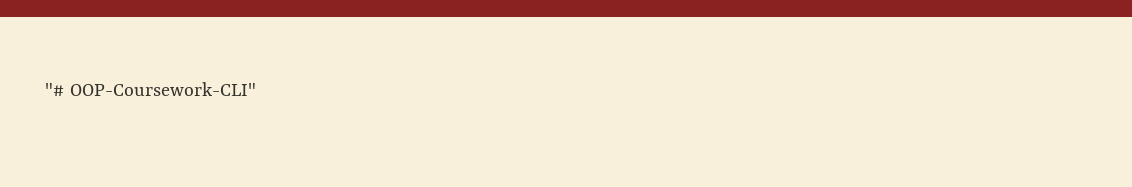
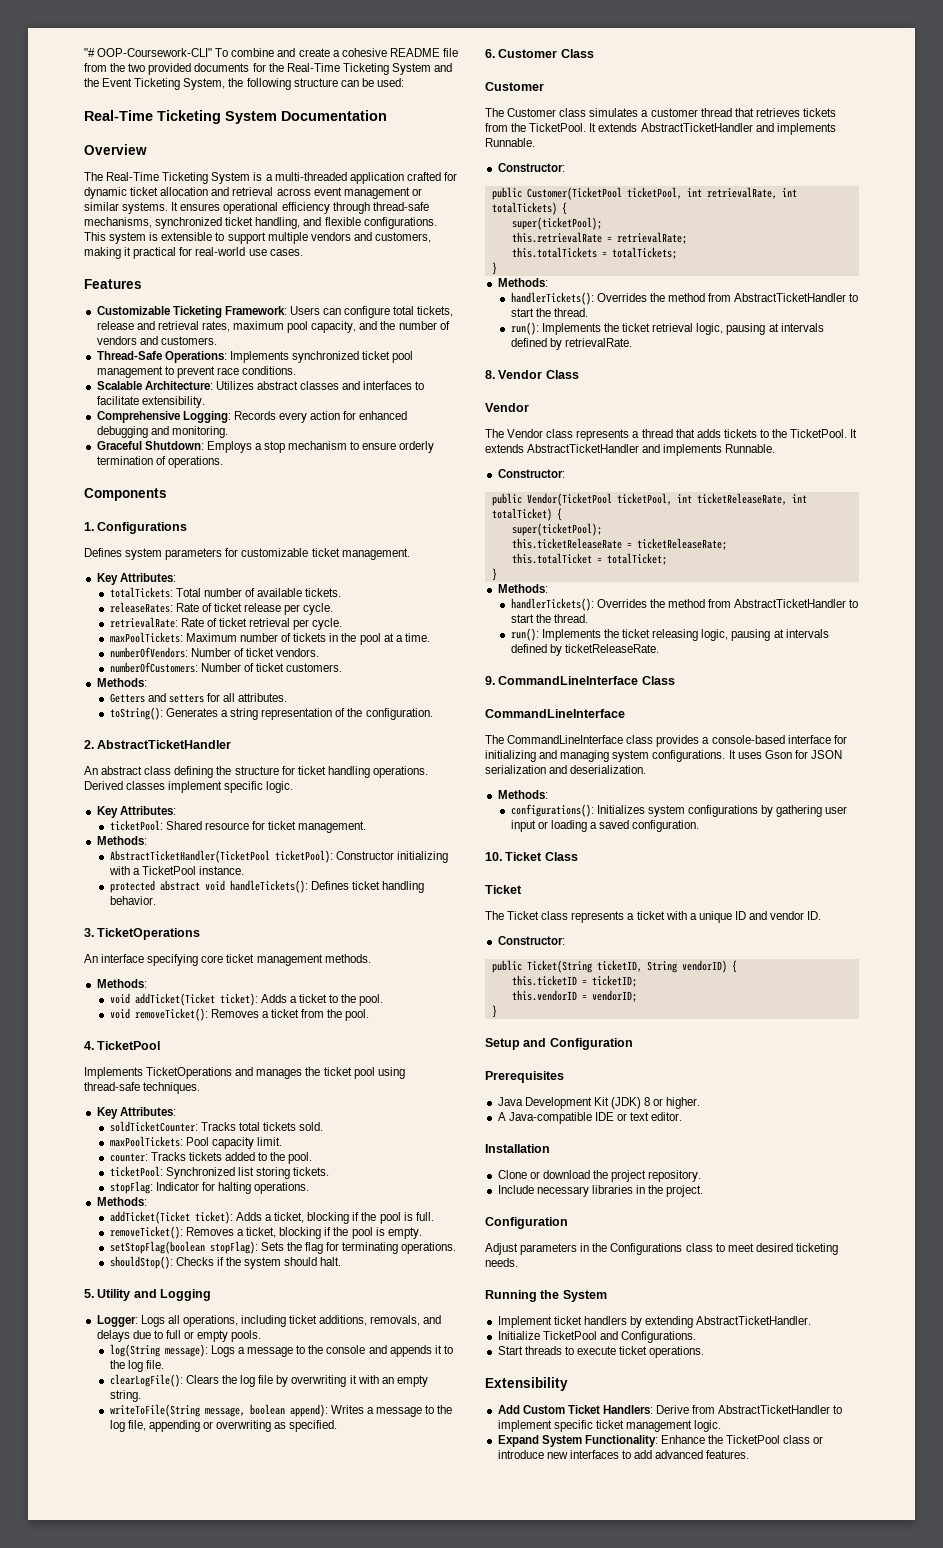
(256, 89) none -> [215,48,458,57] [84,63,453,75] [84,78,404,90] [84,110,387,124] [84,144,147,155] [84,172,457,184] [84,187,422,199] [84,202,429,214] [84,217,437,229] [84,232,431,244] [84,247,303,259] [84,279,142,289] [96,306,454,318] [96,321,450,333] [96,336,217,345] [96,351,414,363] [96,366,297,378] [96,381,425,390] [96,396,205,408] [96,411,408,423] [96,426,228,438] [96,441,435,453] [96,456,223,468] [84,488,167,501] [84,522,188,534] [84,548,410,560] [96,573,176,585] [109,587,342,598] [109,602,334,615] [109,617,343,630] [109,632,430,645] [109,647,320,658] [109,662,343,673] [96,678,147,687] [109,693,288,703] [109,707,433,720] [84,740,232,749] [84,766,428,778] [84,781,294,793] [96,806,176,818] [109,820,367,833] [96,836,147,845] [109,850,449,863] [108,866,245,875] [109,880,425,893] [109,896,156,905] [84,928,201,940] [84,954,371,966] [96,979,147,988] [109,993,384,1006] [109,1008,370,1021] [84,1041,161,1050] [84,1067,405,1079] [84,1082,201,1094] [96,1107,176,1119] [109,1121,324,1132] [109,1136,283,1149] [109,1152,313,1164] [109,1166,330,1179] [109,1181,310,1194] [96,1197,147,1206] [109,1211,434,1224] [109,1226,422,1239] [109,1241,457,1254] [109,1256,342,1269] [84,1289,212,1301] [96,1315,442,1327] [96,1330,262,1342] [109,1344,453,1357] [109,1360,165,1372] [109,1374,428,1387] [109,1390,141,1402] [109,1404,453,1417] [109,1420,338,1432] [485,49,594,58] [485,82,544,91] [485,108,836,117] [485,123,836,135] [485,138,535,147] [497,163,565,172] [491,187,797,200] [491,202,567,215] [511,217,602,230] [511,232,687,244] [511,247,677,259] [491,262,497,275] [497,278,548,287] [510,292,859,305] [510,308,589,317] [510,322,824,335] [510,338,633,350] [485,370,579,379] [485,403,529,412] [485,429,858,441] [485,444,776,456] [497,469,565,478] [491,493,807,506] [491,508,562,521] [511,523,602,536] [511,538,727,550] [511,553,667,565] [491,568,497,581] [497,584,548,593] [510,598,859,611] [510,614,589,623] [510,628,829,641] [510,644,660,656] [485,676,675,685] [485,709,625,718] [485,735,847,747] [485,750,842,762] [485,765,647,774] [497,790,548,799] [510,804,848,817] [510,820,700,832] [485,852,578,861] [485,885,522,894] [485,911,822,923] [497,936,565,945] [491,960,737,973] [511,975,637,987] [511,990,637,1002] [491,1005,497,1018] [485,1038,633,1050] [485,1071,564,1083] [497,1097,701,1109] [497,1112,683,1124] [485,1144,550,1153] [497,1170,702,1182] [497,1185,704,1197] [485,1217,568,1229] [485,1243,838,1255] [485,1258,518,1267] [485,1290,607,1302] [497,1316,812,1328] [497,1331,696,1343] [497,1346,705,1358] [485,1377,568,1391] [497,1405,843,1414] [497,1420,722,1432] [497,1435,824,1447] [497,1450,750,1459] To combine and create a cohesive README file from the two provided documents for the Real-Time Ticketing System and the Event Ticketing System, the following structure can be used: // Real-Time Ticketing System Documentation // Overview // The Real-Time Ticketing System is a multi-threaded application crafted for dynamic ticket allocation and retrieval across event management or similar systems. It ensures operational efficiency through thread-safe mechanisms, synchronized ticket handling, and flexible configurations. This system is extensible to support multiple vendors and customers, making it practical for real-world use cases. // Features // Customizable Ticketing Framework: Users can configure total tickets, release and retrieval rates, maximum pool capacity, and the number of vendors and customers. // Thread-Safe Operations: Implements synchronized ticket pool management to prevent race conditions. // Scalable Architecture: Utilizes abstract classes and interfaces to facilitate extensibility. // Comprehensive Logging: Records every action for enhanced debugging and monitoring. // Graceful Shutdown: Employs a stop mechanism to ensure orderly termination of operations. // Components // 1. Configurations // Defines system parameters for customizable ticket management. // Key Attributes: // totalTickets: Total number of available tickets. // releaseRates: Rate of ticket release per cycle. // retrievalRate: Rate of ticket retrieval per cycle. // maxPoolTickets: Maximum number of tickets in the pool at a time. // numberOfVendors: Number of ticket vendors. // numberOfCustomers: Number of ticket customers. // Methods: // Getters and setters for all attributes. // toString(): Generates a string representation of the configuration. // 2. AbstractTicketHandler // An abstract class defining the structure for ticket handling operations. Derived classes implement specific logic. // Key Attributes: // ticketPool: Shared resource for ticket management. // Methods: // AbstractTicketHandler(TicketPool ticketPool): Constructor initializing with a TicketPool instance. // protected abstract void handleTickets(): Defines ticket handling behavior. // 3. TicketOperations // An interface specifying core ticket management methods. // Methods: // void addTicket(Ticket ticket): Adds a ticket to the pool. // void removeTicket(): Removes a ticket from the pool. // 4. TicketPool // Implements TicketOperations and manages the ticket pool using thread-safe techniques. // Key Attributes: // soldTicketCounter: Tracks total tickets sold. // maxPoolTickets: Pool capacity limit. // counter: Tracks tickets added to the pool. // ticketPool: Synchronized list storing tickets. // stopFlag: Indicator for halting operations. // Methods: // addTicket(Ticket ticket): Adds a ticket, blocking if the pool is full. // removeTicket(): Removes a ticket, blocking if the pool is empty. // setStopFlag(boolean stopFlag): Sets the flag for terminating operations. // shouldStop(): Checks if the system should halt. // 5. Utility and Logging // Logger: Logs all operations, including ticket additions, removals, and delays due to full or empty pools. // log(String message): Logs a message to the console and appends it to the log file. // clearLogFile(): Clears the log file by overwriting it with an empty string. // writeToFile(String message, boolean append): Writes a message to the log file, appending or overwriting as specified. // 6. Customer Class // Customer // The Customer class simulates a customer thread that retrieves tickets from the TicketPool. It extends AbstractTicketHandler and implements Runnable. // Constructor: // public Customer(TicketPool ticketPool, int retrievalRate, int totalTickets) { // super(ticketPool); // this.retrievalRate = retrievalRate; // this.totalTickets = totalTickets; // } // Methods: // handlerTickets(): Overrides the method from AbstractTicketHandler to start the thread. // run(): Implements the ticket retrieval logic, pausing at intervals defined by retrievalRate. // 8. Vendor Class // Vendor // The Vendor class represents a thread that adds tickets to the TicketPool. It extends AbstractTicketHandler and implements Runnable. // Constructor: // public Vendor(TicketPool ticketPool, int ticketReleaseRate, int totalTicket) { // super(ticketPool); // this.ticketReleaseRate = ticketReleaseRate; // this.totalTicket = totalTicket; // } // Methods: // handlerTickets(): Overrides the method from AbstractTicketHandler to start the thread. // run(): Implements the ticket releasing logic, pausing at intervals defined by ticketReleaseRate. // 9. CommandLineInterface Class // CommandLineInterface // The CommandLineInterface class provides a console-based interface for initializing and managing system configurations. It uses Gson for JSON serialization and deserialization. // Methods: // configurations(): Initializes system configurations by gathering user input or loading a saved configuration. // 10. Ticket Class // Ticket // The Ticket class represents a ticket with a unique ID and vendor ID. // Constructor: // public Ticket(String ticketID, String vendorID) { // this.ticketID = ticketID; // this.vendorID = vendorID; // } // Setup and Configuration // Prerequisites // Java Development Kit (JDK) 8 or higher. // A Java-compatible IDE or text editor. // Installation // Clone or download the project repository. // Include necessary libraries in the project. // Configuration // Adjust parameters in the Configurations class to meet desired ticketing needs. // Running the System // Implement ticket handlers by extending AbstractTicketHandler. // Initialize TicketPool and Configurations. // Start threads to execute ticket operations. // Extensibility // Add Custom Ticket Handlers: Derive from AbstractTicketHandler to implement specific ticket management logic. // Expand System Functionality: Enhance the TicketPool class or introduce new interfaces to add advanced features.

